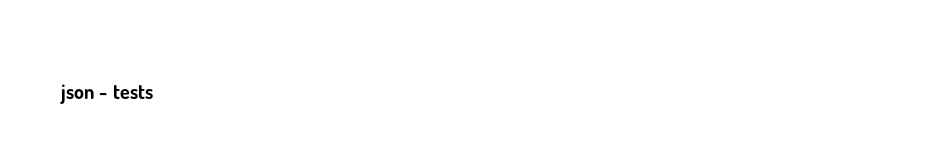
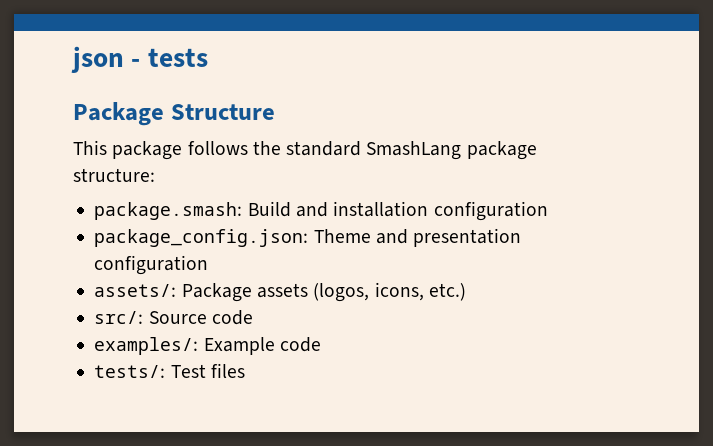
(153, 92) none -> [73,102,275,126] [73,140,537,160] [73,168,155,182] [94,201,548,221] [94,228,522,247] [94,255,209,275] [94,282,466,302] [94,310,253,325] [94,337,321,355] [94,363,245,378] // Package Structure // This package follows the standard SmashLang package structure: // package.smash: Build and installation configuration // package_config.json: Theme and presentation configuration // assets/: Package assets (logos, icons, etc.) // src/: Source code // examples/: Example code // tests/: Test files

